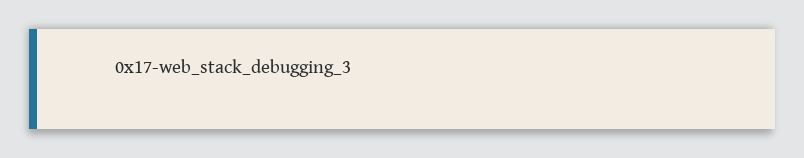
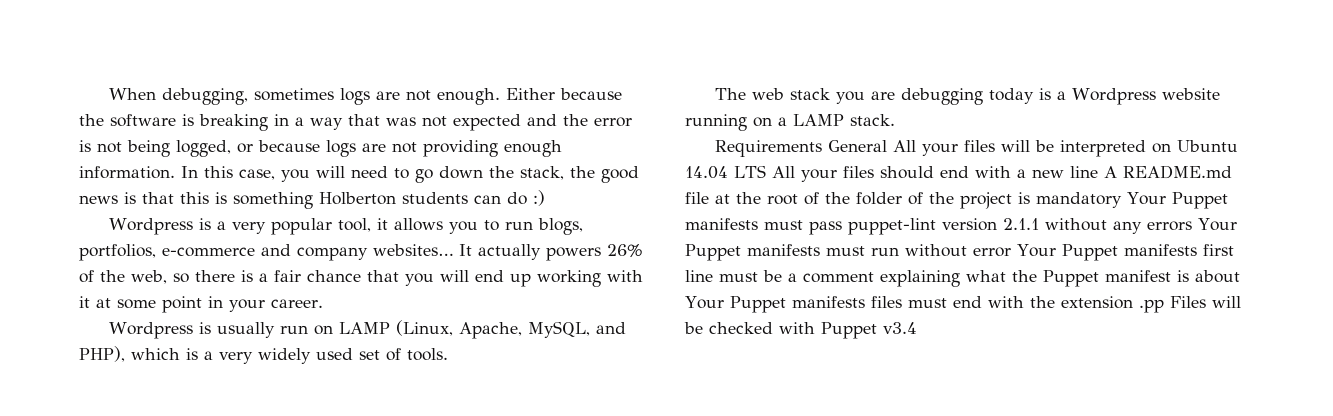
[115,59,351,77] 0x17-web_stack_debugging_3 -> [109,88,623,105] [79,114,632,131] [79,140,562,157] [79,166,639,183] [79,190,545,209] [109,218,584,235] [79,244,643,261] [79,270,643,287] [79,296,323,313] [109,320,627,339] [79,346,448,364] [715,88,1221,105] [685,114,895,131] [715,140,1239,157] [685,165,1232,182] [685,192,1228,209] [685,218,1237,235] [685,244,1234,261] [685,270,1240,287] [685,296,1241,313] [684,322,917,339] When debugging, sometimes logs are not enough. Either because the software is breaking in a way that was not expected and the error is not being logged, or because logs are not providing enough information. In this case, you will need to go down the stack, the good news is that this is something Holberton students can do :) // Wordpress is a very popular tool, it allows you to run blogs, portfolios, e-commerce and company websites… It actually powers 26% of the web, so there is a fair chance that you will end up working with it at some point in your career. // Wordpress is usually run on LAMP (Linux, Apache, MySQL, and PHP), which is a very widely used set of tools. // The web stack you are debugging today is a Wordpress website running on a LAMP stack. // Requirements General All your files will be interpreted on Ubuntu 14.04 LTS All your files should end with a new line A README.md file at the root of the folder of the project is mandatory Your Puppet manifests must pass puppet-lint version 2.1.1 without any errors Your Puppet manifests must run without error Your Puppet manifests first line must be a comment explaining what the Puppet manifest is about Your Puppet manifests files must end with the extension .pp Files will be checked with Puppet v3.4

